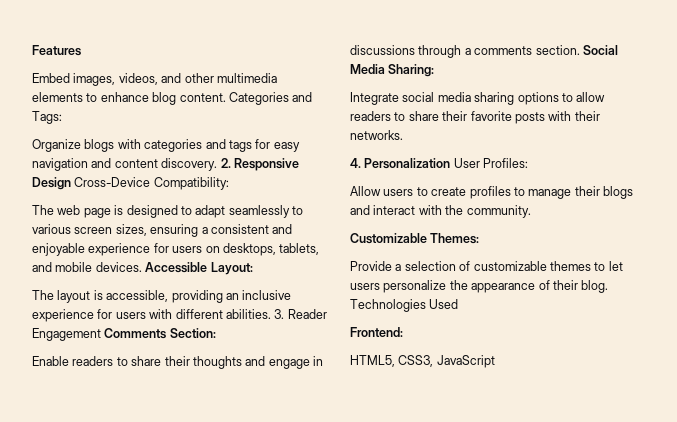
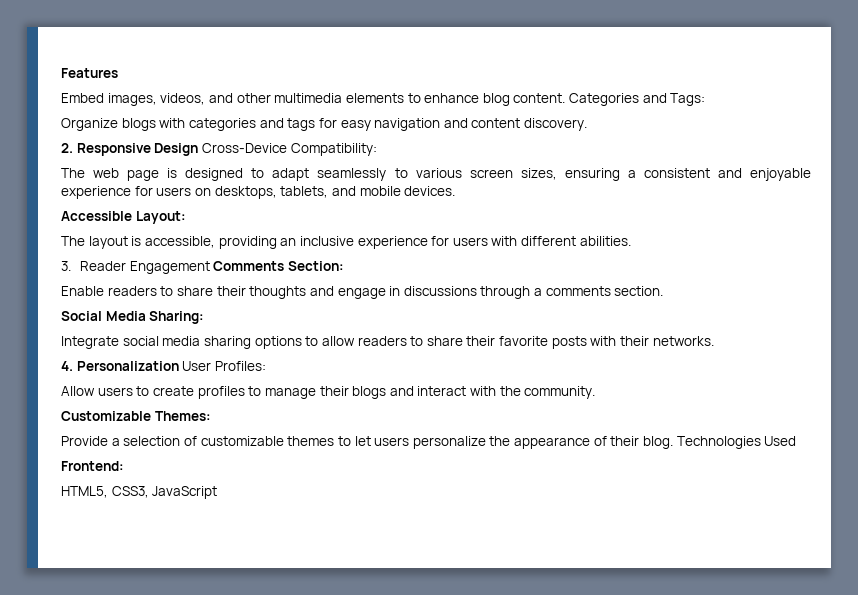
(218, 164) none -> (588, 124) //
(142, 267) none -> (456, 191) //
(271, 314) none -> (631, 241) //
(580, 50) none -> (664, 291) //

